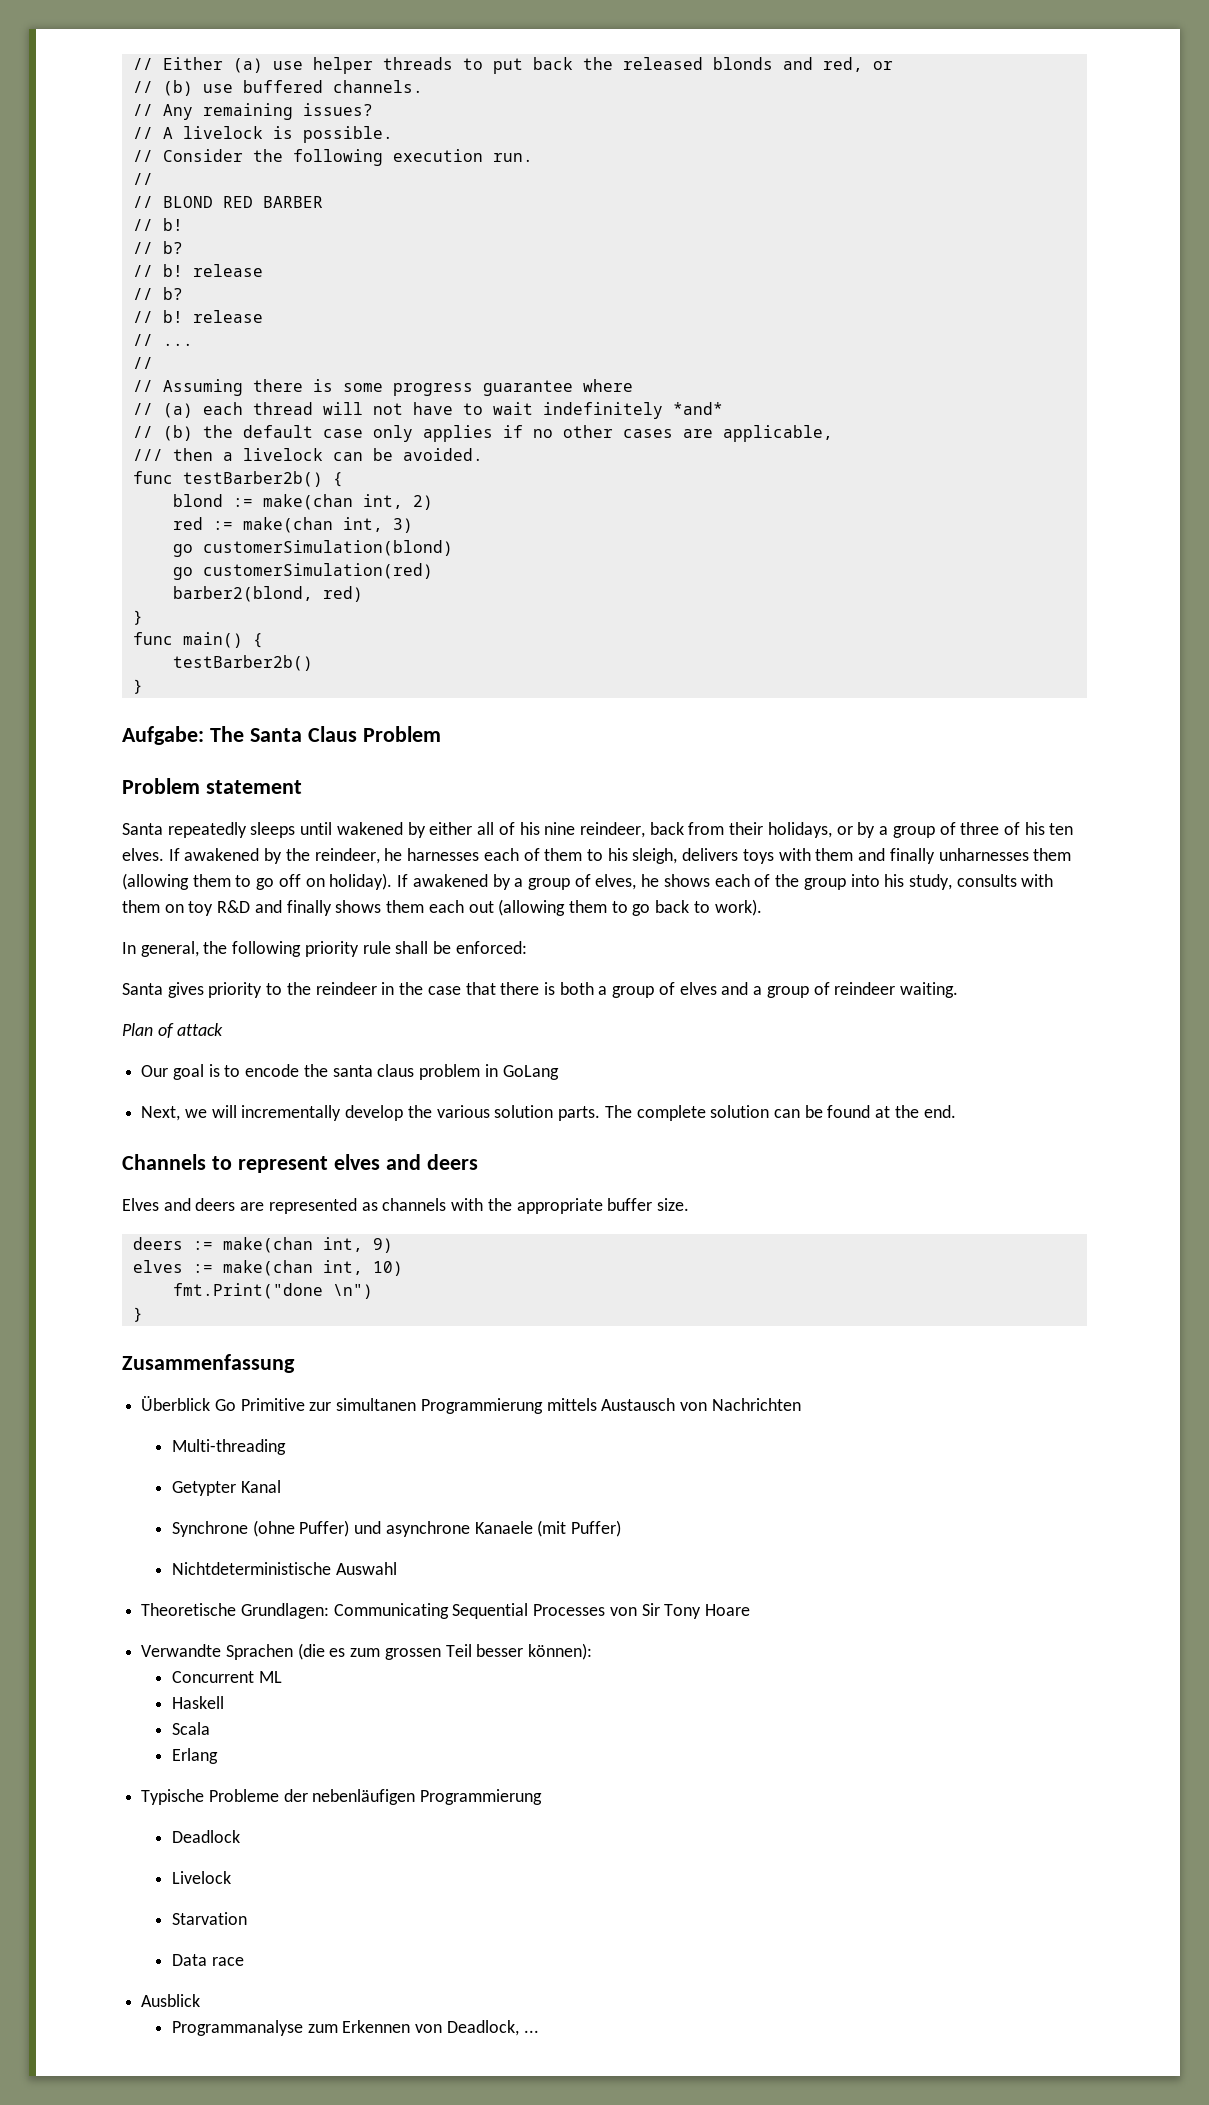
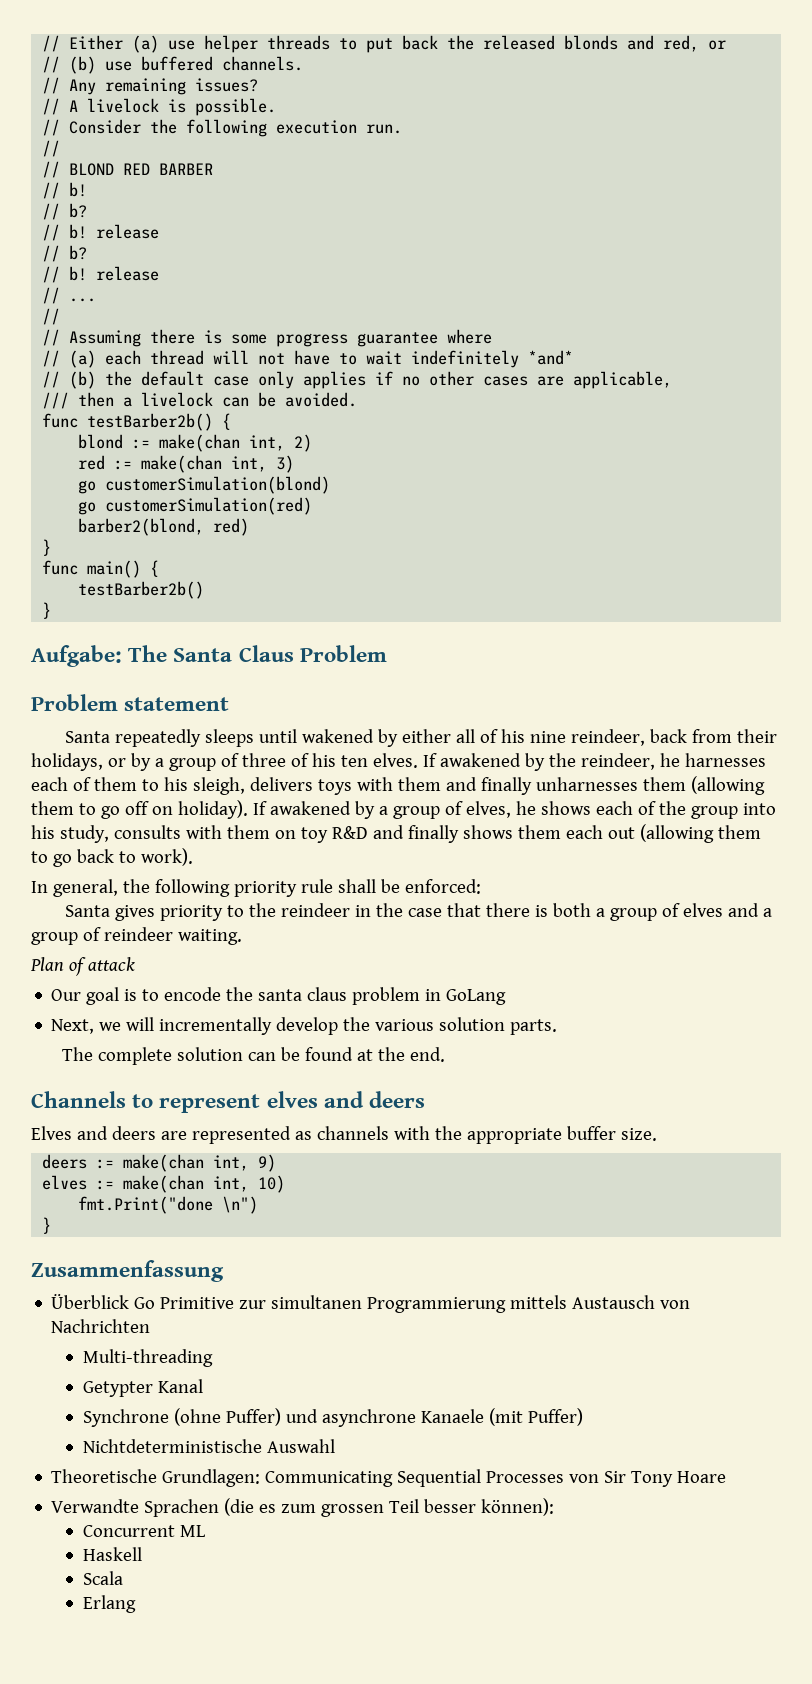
(601, 1113) none -> (558, 1027) //
[141,1789,543,1805] [171,1830,240,1843] [171,1871,231,1884] [171,1912,247,1925] [171,1954,244,1966] [141,1994,201,2007] [171,2020,539,2036] // Typische Probleme der nebenläufigen Programmierung // Deadlock // Livelock // Starvation // Data race // Ausblick // Programmanalyse zum Erkennen von Deadlock, ... -> (136, 1604) none

